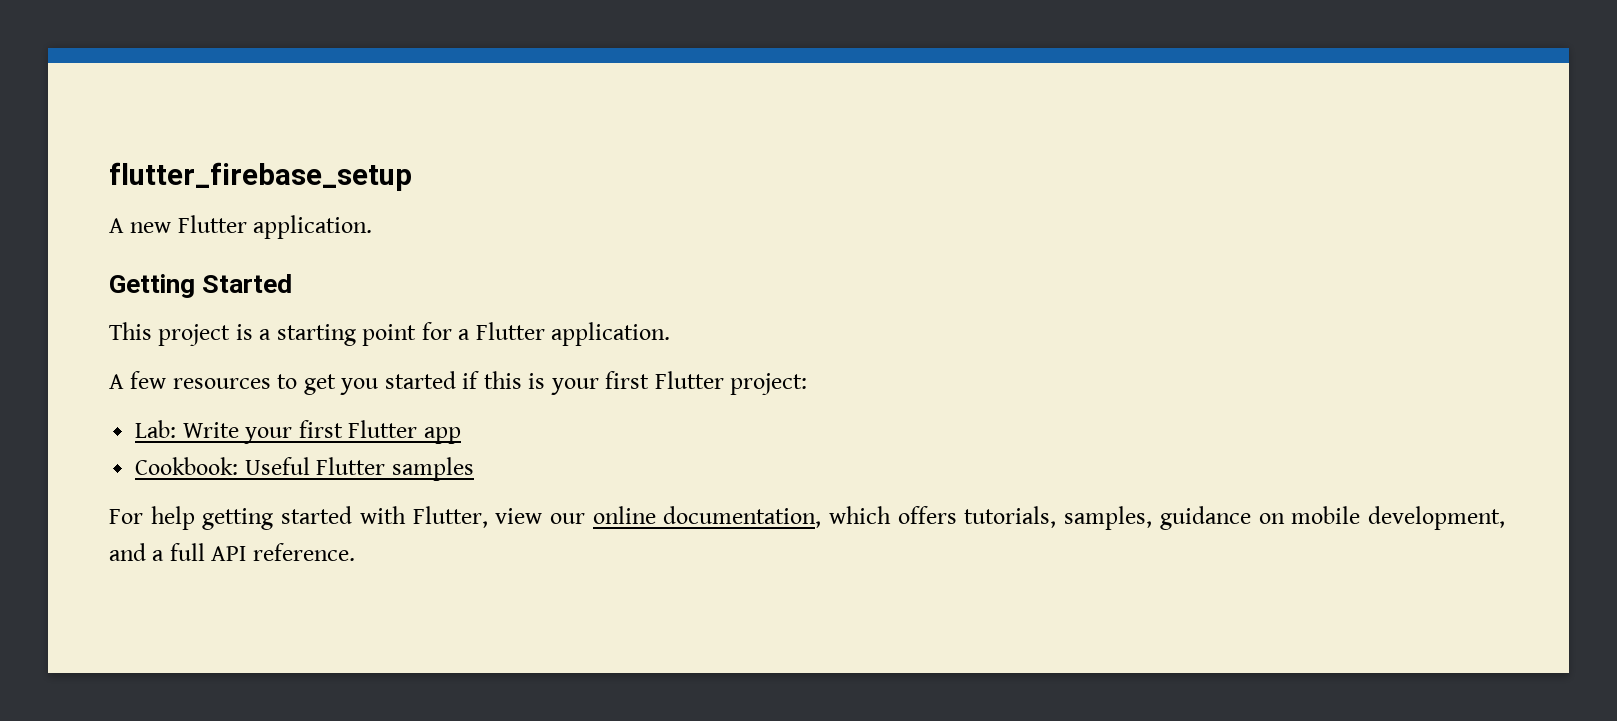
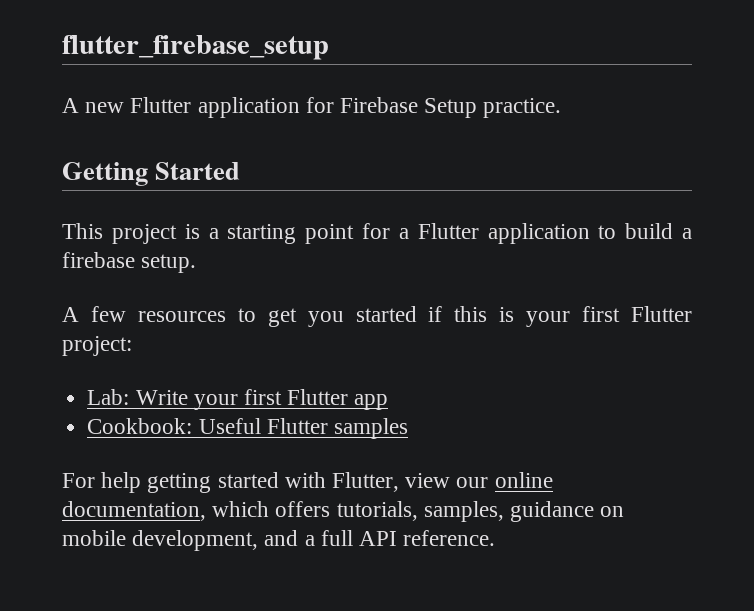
[253,215,373,239] application. -> [197,97,562,118] application for Firebase Setup practice.
[551,322,671,346] application. -> [487,223,693,244] [62,252,197,273] application to build a firebase setup.

